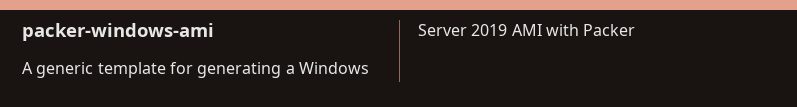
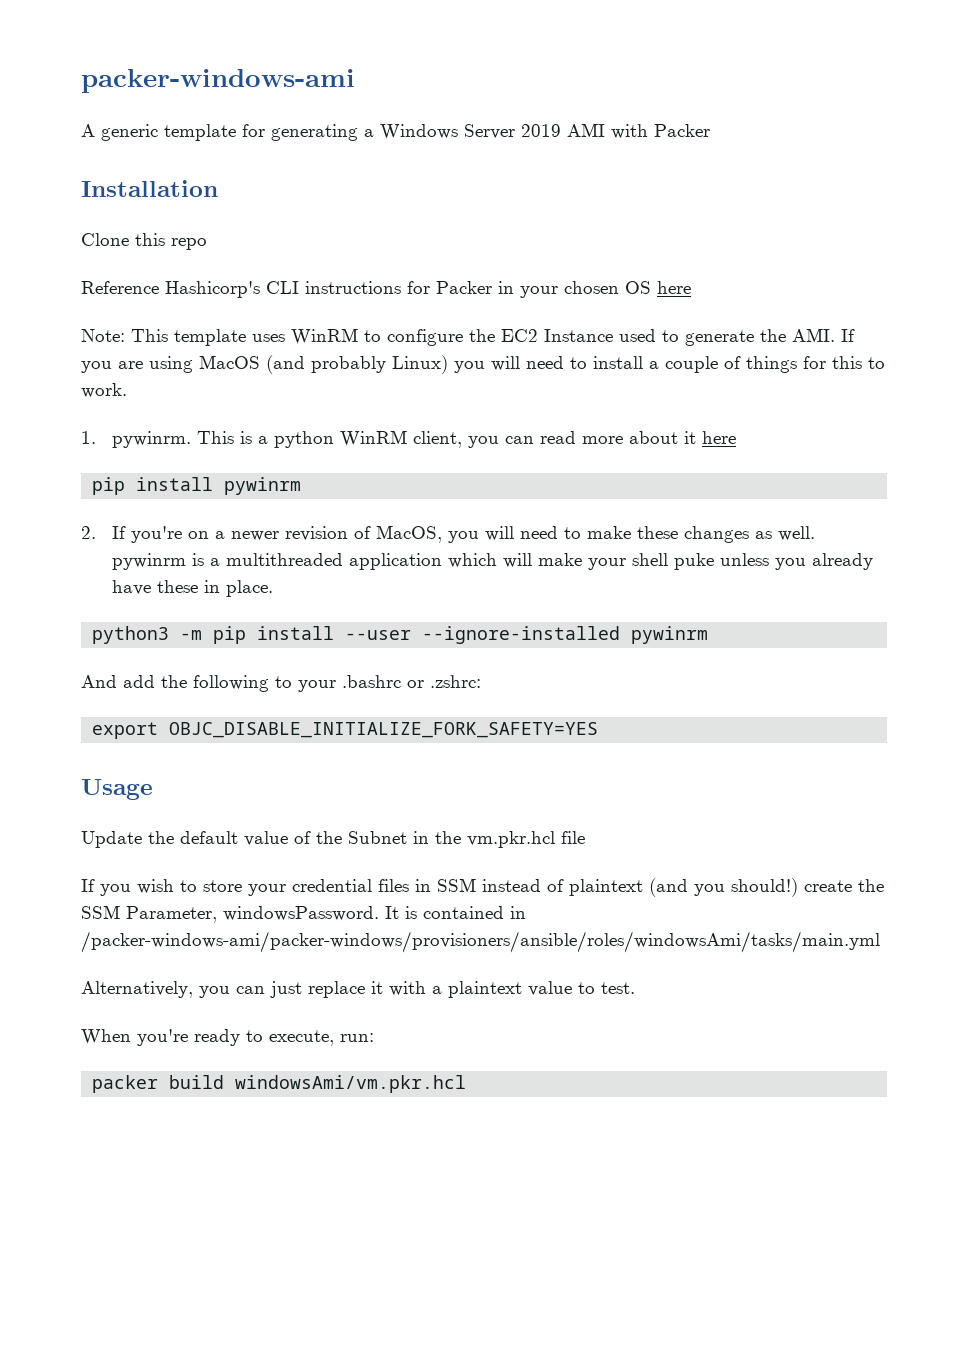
(636, 30) none -> [81,180,218,197] [81,233,207,250] [81,281,691,298] [81,328,855,346] [81,355,885,374] [81,383,127,398] [81,430,736,448] [92,477,302,495] [81,525,815,543] [111,553,873,570] [111,580,273,597] [92,626,709,644] [81,675,481,692] [92,722,599,739] [81,779,153,800] [81,831,585,848] [81,878,884,897] [81,905,526,923] [81,931,880,953] [81,981,635,998] [81,1029,374,1046] [92,1075,467,1093] // Installation // Clone this repo // Reference Hashicorp's CLI instructions for Packer in your chosen OS here // Note: This template uses WinRM to configure the EC2 Instance used to generate the AMI. If you are using MacOS (and probably Linux) you will need to install a couple of things for this to work. // 1. pywinrm. This is a python WinRM client, you can read more about it here // pip install pywinrm // 2. If you're on a newer revision of MacOS, you will need to make these changes as well. pywinrm is a multithreaded application which will make your shell puke unless you already have these in place. // python3 -m pip install --user --ignore-installed pywinrm // And add the following to your .bashrc or .zshrc: // export OBJC_DISABLE_INITIALIZE_FORK_SAFETY=YES // Usage // Update the default value of the Subnet in the vm.pkr.hcl file // If you wish to store your credential files in SSM instead of plaintext (and you should!) create the SSM Parameter, windowsPassword. It is contained in /packer-windows-ami/packer-windows/provisioners/ansible/roles/windowsAmi/tasks/main.yml // Alternatively, you can just replace it with a plaintext value to test. // When you're ready to execute, run: // packer build windowsAmi/vm.pkr.hcl

